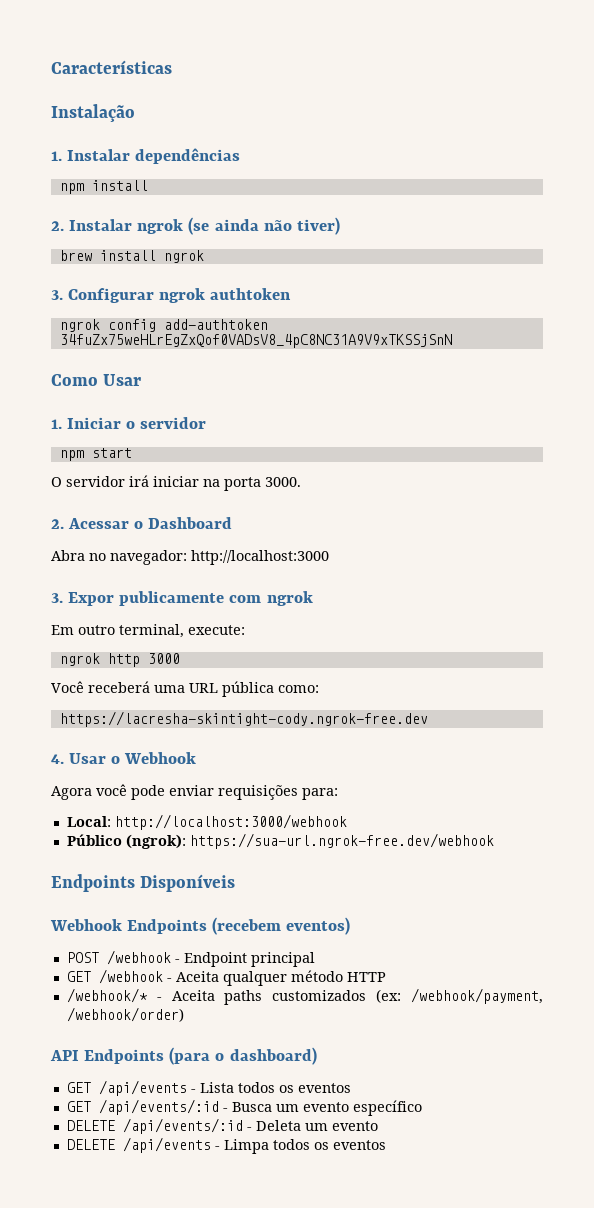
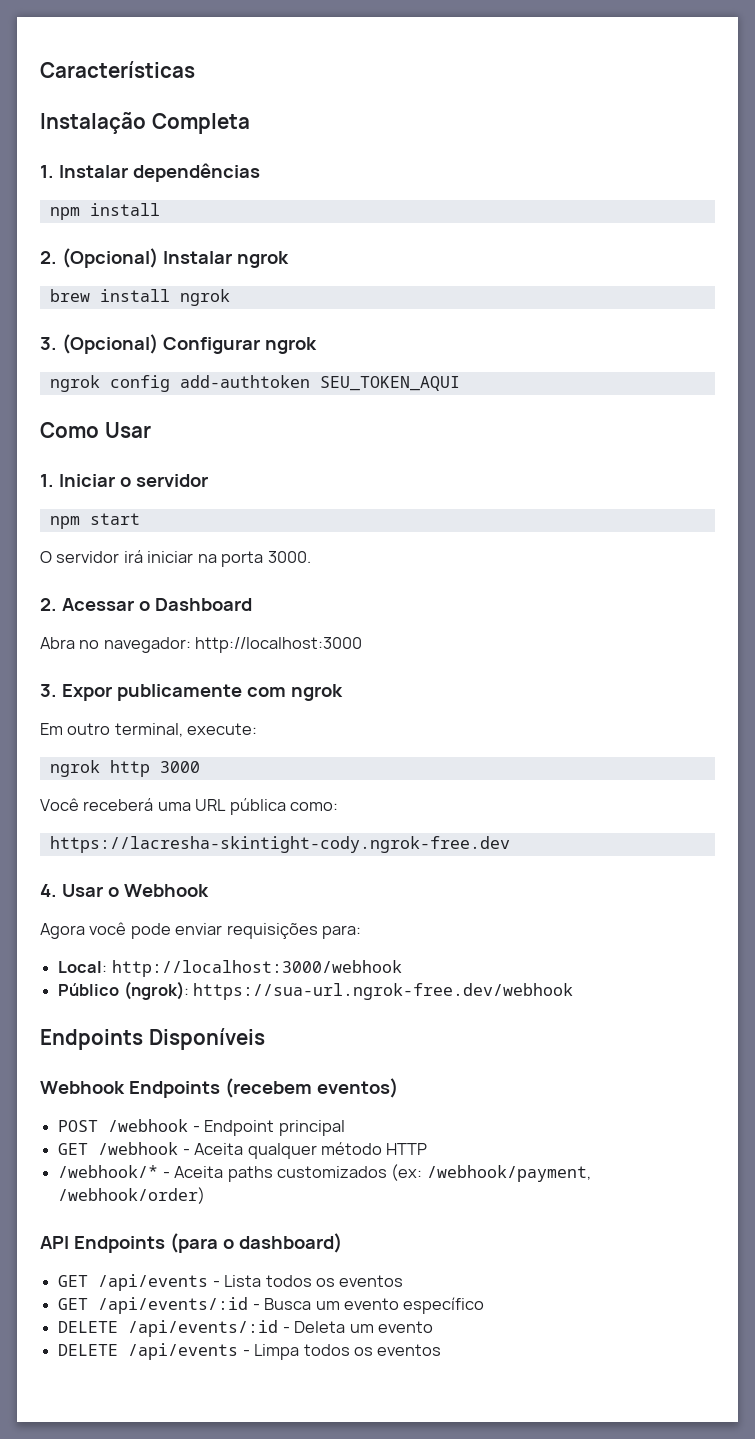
(135, 113) none -> [151,113,250,134] Completa
(64, 226) none -> [61,248,158,268] (Opcional)
[188,217,340,235] (se ainda não tiver) -> (289, 259) none
(63, 295) none -> [61,334,158,354] (Opcional)
[210,288,292,300] authtoken -> (317, 345) none
[59,334,452,348] 34fuZx75weHLrEgZxQof0VADsV8_4pC8NC31A9V9xTKSSjSnN -> [319,376,460,391] SEU_TOKEN_AQUI

